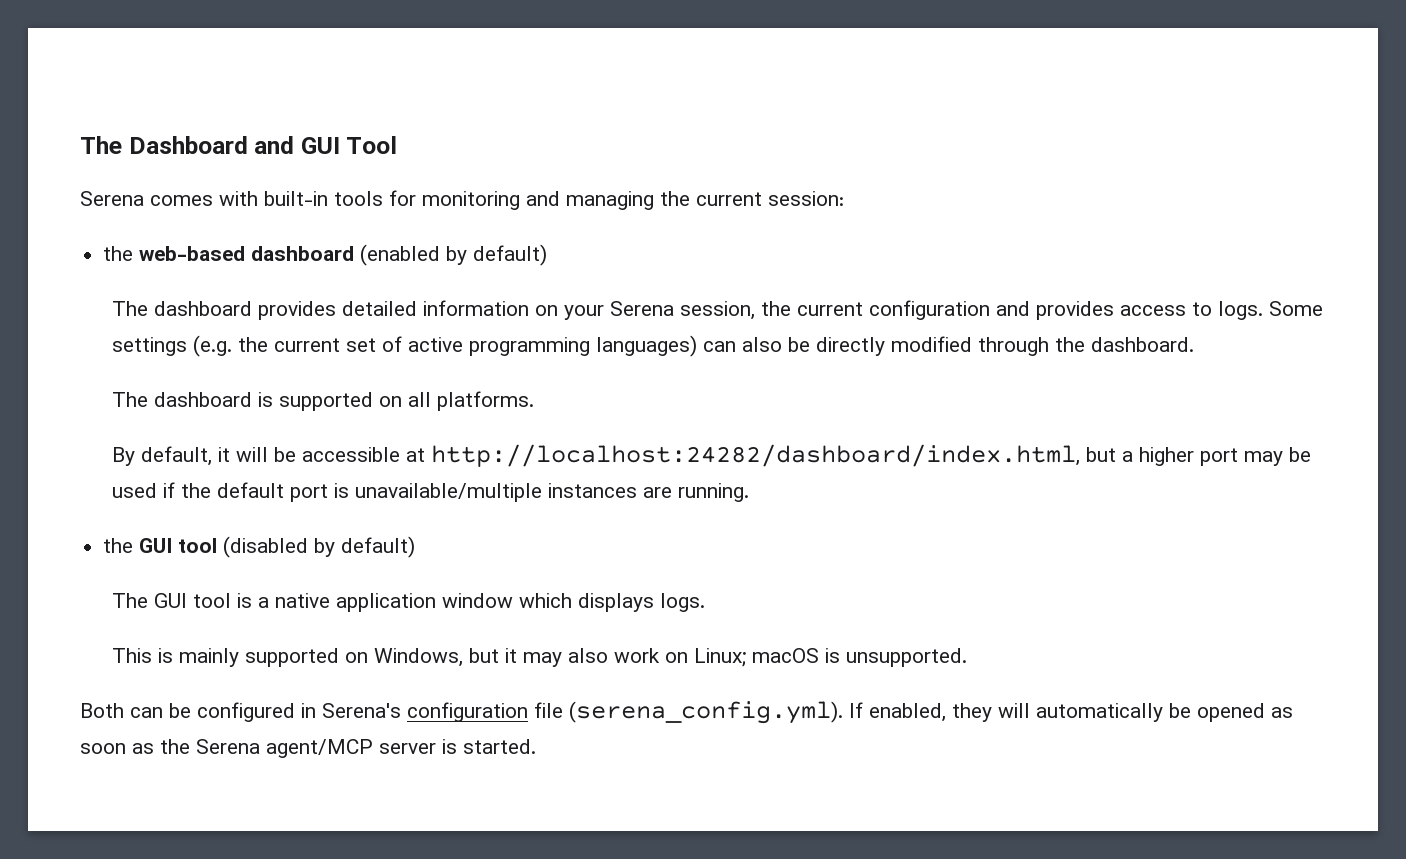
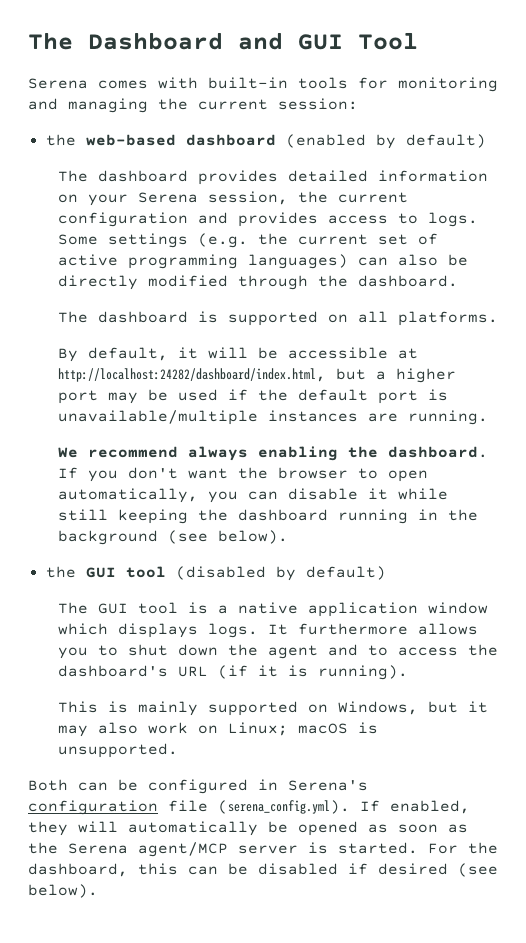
(750, 492) none -> [57,446,488,461] [57,467,428,482] [57,488,448,503] [57,509,478,524] [57,530,288,545] // We recommend always enabling the dashboard. If you don't want the browser to open automatically, you can disable it while still keeping the dashboard running in the background (see below).
(706, 602) none -> [267,623,478,635] [57,644,498,659] [57,665,408,680] It furthermore allows you to shut down the agent and to access the dashboard's URL (if it is running).
(536, 746) none -> [428,842,498,854] [28,863,498,877] [28,884,98,898] For the dashboard, this can be disabled if desired (see below).

